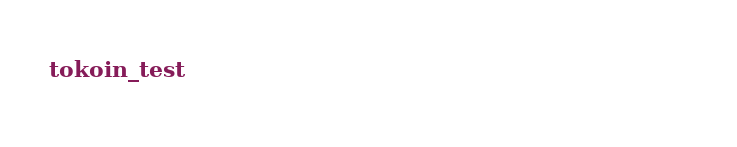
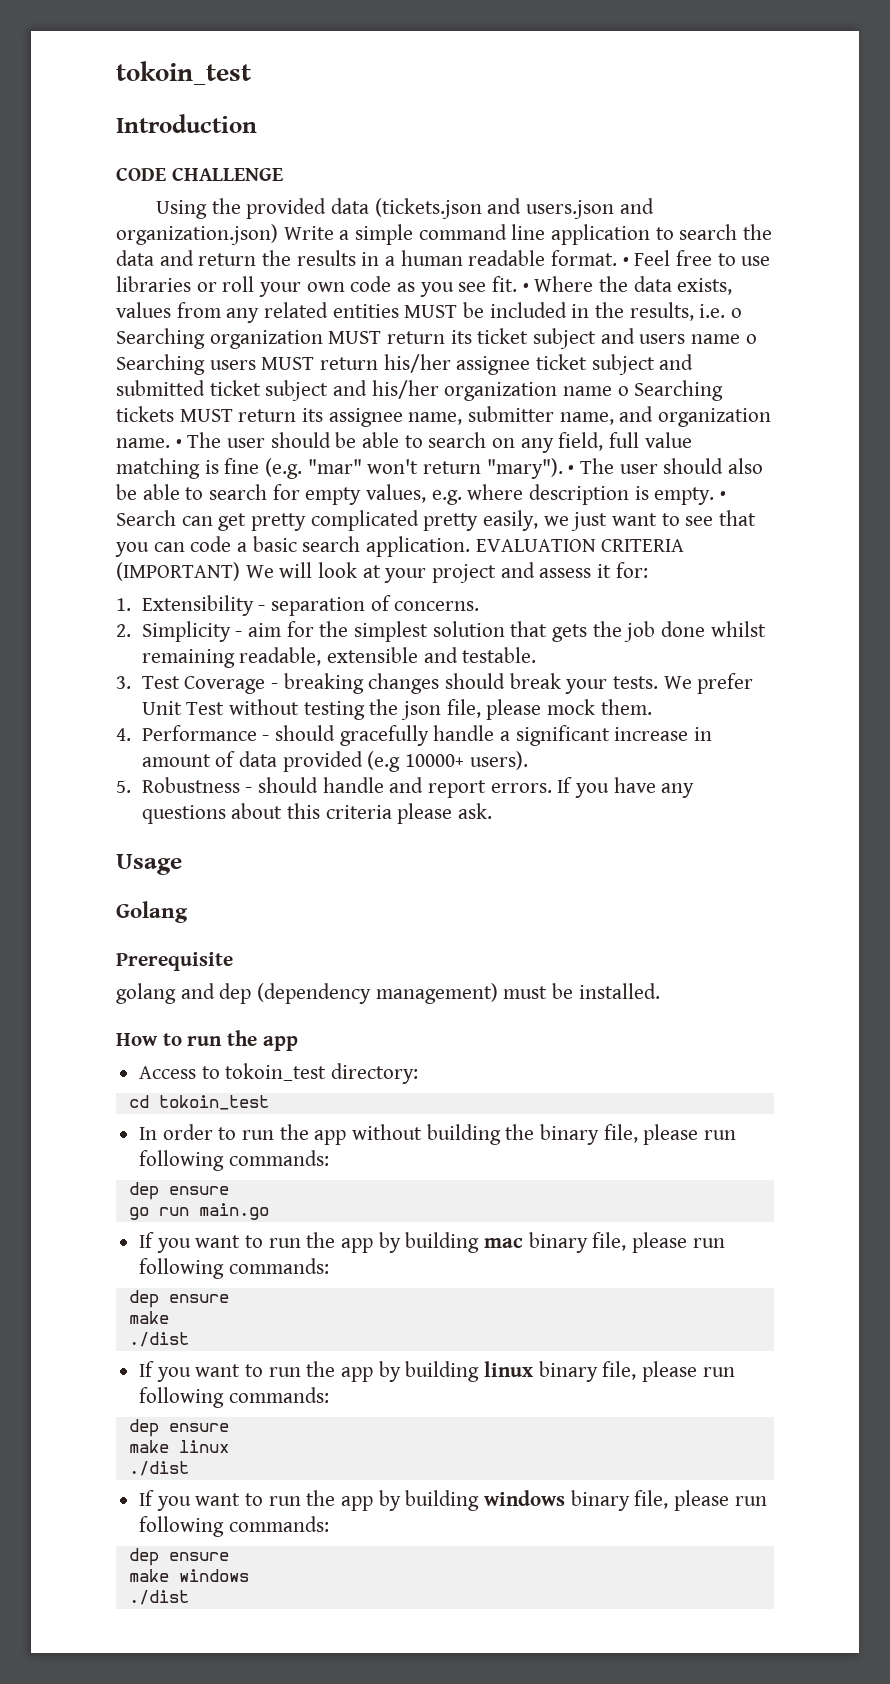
[49,60,186,82] tokoin_test -> [116,61,251,85] [116,114,257,133] [116,168,283,181] [155,198,654,219] [116,224,773,245] [116,250,771,266] [116,276,733,297] [116,302,743,323] [116,328,757,349] [116,354,694,375] [116,380,724,401] [116,406,772,427] [116,432,692,453] [116,458,764,479] [116,484,727,505] [116,510,757,531] [115,536,685,557] [116,562,648,583] [116,595,480,616] [116,621,766,642] [141,647,537,668] [116,673,754,694] [141,699,652,720] [116,725,712,746] [141,751,528,772] [116,777,695,798] [141,803,492,824] [116,854,182,875] [116,901,188,923] [116,952,233,971] [116,983,660,1004] [116,1030,298,1051] [139,1063,419,1084] [128,1095,269,1110] [139,1124,737,1145] [139,1150,329,1171] [128,1182,229,1200] [128,1203,269,1220] [139,1232,725,1253] [139,1258,329,1279] [128,1290,229,1308] [128,1311,169,1324] [128,1332,189,1347] [139,1361,735,1382] [139,1387,329,1408] [128,1419,229,1437] [128,1440,229,1453] [128,1461,189,1476] [139,1490,767,1511] [139,1516,329,1537] [128,1548,229,1566] [128,1569,249,1582] [128,1590,189,1605] tokoin_test // Introduction // CODE CHALLENGE // Using the provided data (tickets.json and users.json and organization.json) Write a simple command line application to search the data and return the results in a human readable format. • Feel free to use libraries or roll your own code as you see fit. • Where the data exists, values from any related entities MUST be included in the results, i.e. o Searching organization MUST return its ticket subject and users name o Searching users MUST return his/her assignee ticket subject and submitted ticket subject and his/her organization name o Searching tickets MUST return its assignee name, submitter name, and organization name. • The user should be able to search on any field, full value matching is fine (e.g. "mar" won't return "mary"). • The user should also be able to search for empty values, e.g. where description is empty. • Search can get pretty complicated pretty easily, we just want to see that you can code a basic search application. EVALUATION CRITERIA (IMPORTANT) We will look at your project and assess it for: // 1. Extensibility - separation of concerns. // 2. Simplicity - aim for the simplest solution that gets the job done whilst remaining readable, extensible and testable. // 3. Test Coverage - breaking changes should break your tests. We prefer Unit Test without testing the json file, please mock them. // 4. Performance - should gracefully handle a significant increase in amount of data provided (e.g 10000+ users). // 5. Robustness - should handle and report errors. If you have any questions about this criteria please ask. // Usage // Golang // Prerequisite // golang and dep (dependency management) must be installed. // How to run the app // Access to tokoin_test directory: // cd tokoin_test // In order to run the app without building the binary file, please run following commands: // dep ensure // go run main.go // If you want to run the app by building mac binary file, please run following commands: // dep ensure // make // ./dist // If you want to run the app by building linux binary file, please run following commands: // dep ensure // make linux // ./dist // If you want to run the app by building windows binary file, please run following commands: // dep ensure // make windows // ./dist

